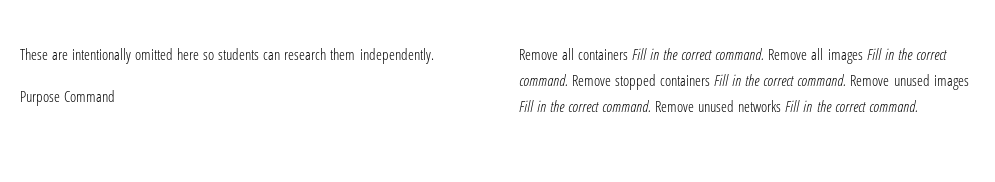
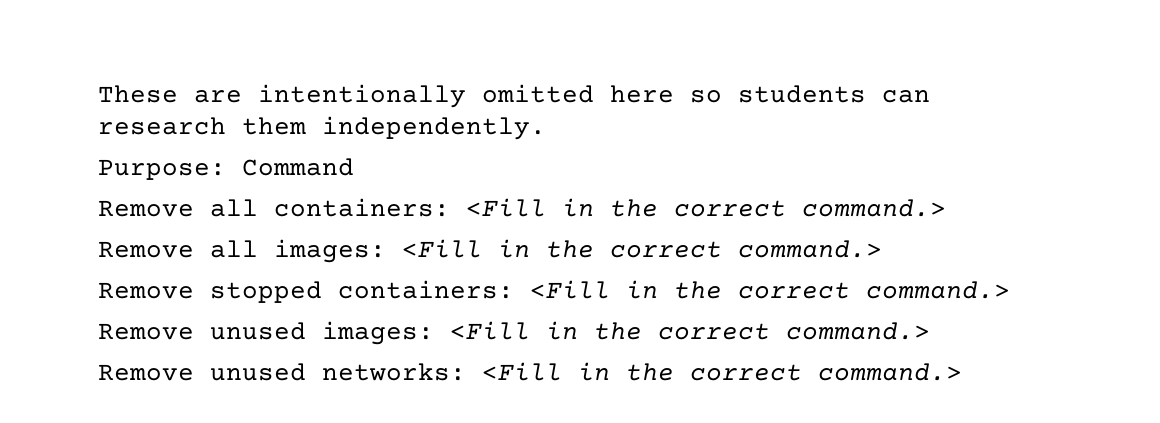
[20,91,60,106] Purpose -> [98,159,226,180] Purpose:
[578,48,947,64] [519,74,568,86] containers Fill in the correct command. Remove all images Fill in the correct command. -> [274,198,946,217] [98,239,882,263] containers: <Fill in the correct command.> // Remove all images: <Fill in the correct command.> //
[660,74,969,90] [519,100,918,112] containers Fill in the correct command. Remove unused images Fill in the correct command. Remove unused networks Fill in the correct command. -> [338,280,1010,299] [98,321,930,345] [98,362,962,381] containers: <Fill in the correct command.> // Remove unused images: <Fill in the correct command.> // Remove unused networks: <Fill in the correct command.>

